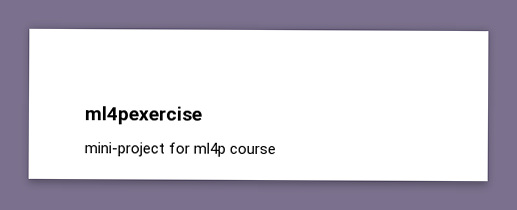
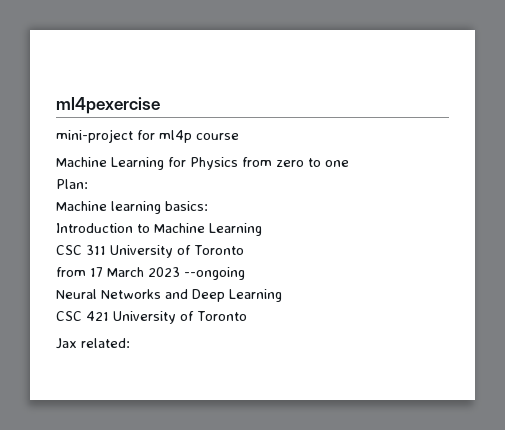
(277, 149) none -> [56,157,349,170] [56,179,88,189] [56,201,208,214] [56,223,262,236] [56,245,244,258] [56,267,245,280] [56,289,282,302] [56,311,247,324] [56,338,130,349] // Machine Learning for Physics from zero to one // Plan: // Machine learning basics: // Introduction to Machine Learning // CSC 311 University of Toronto // from 17 March 2023 --ongoing // Neural Networks and Deep Learning // CSC 421 University of Toronto // Jax related:

